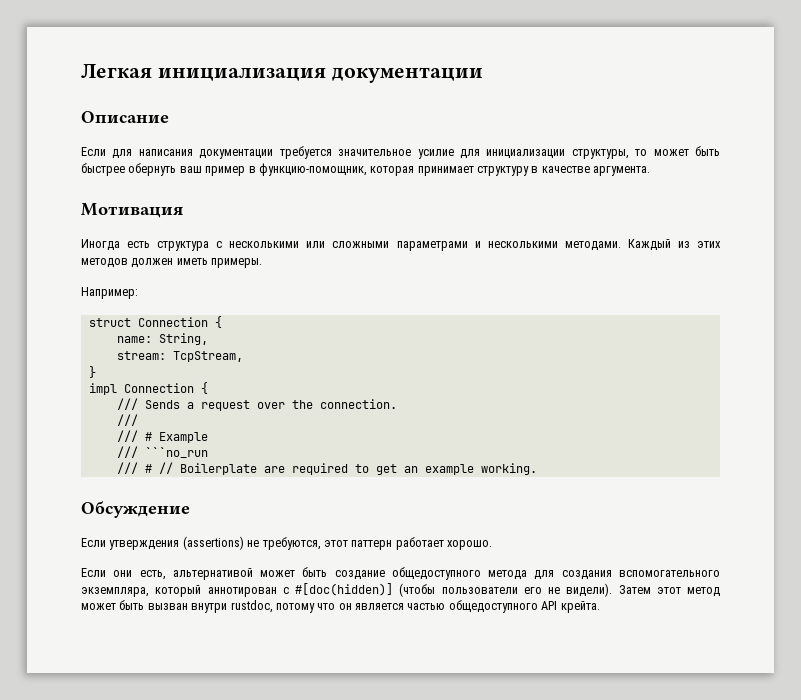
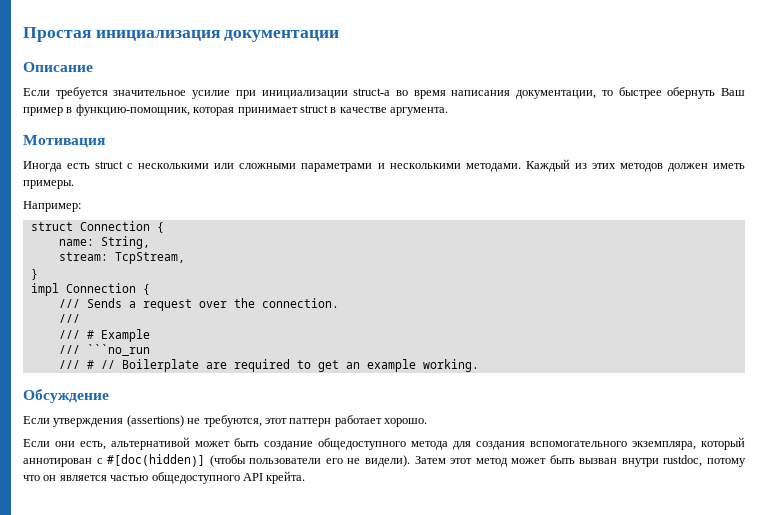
[81,63,152,78] Легкая -> [23,27,91,42] Простая
[112,146,720,159] для написания документации требуется значительное усилие для инициализации структуры, то может быть -> [55,87,613,99] требуется значительное усилие при инициализации struct-а во время написания документации, то
[179,166,202,173] ваш -> [720,88,745,96] Ваш
[477,166,529,176] структуру -> [299,105,328,113] struct
[157,241,210,251] структура -> [95,161,124,169] struct

